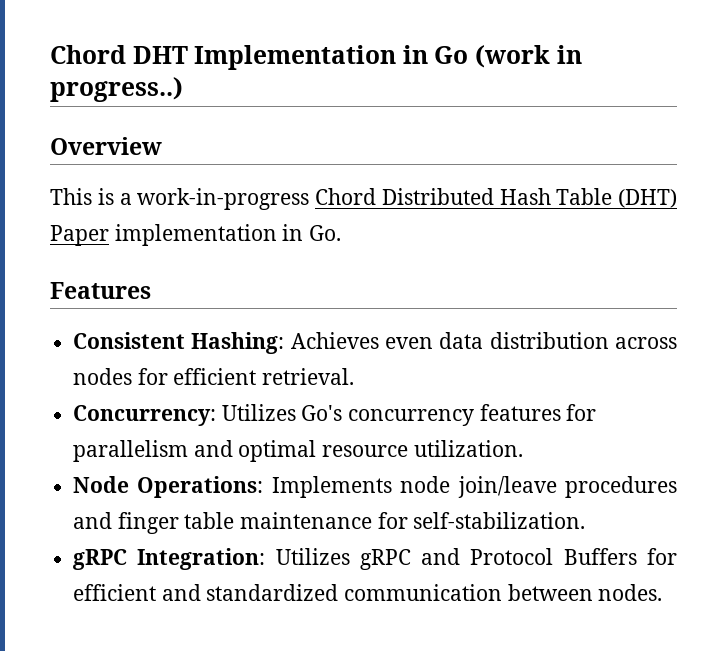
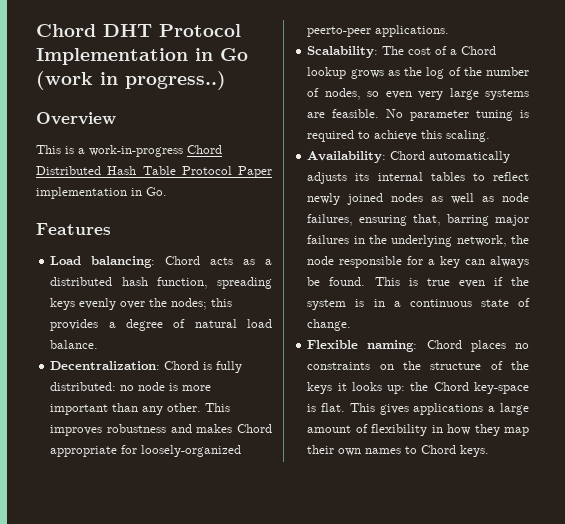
(188, 55) none -> [159,24,241,37] Protocol
[618,189,677,208] (DHT) -> [181,166,232,175] Protocol
[73,332,678,354] [73,368,355,385] [73,404,597,426] [73,440,523,462] [73,476,677,498] [73,512,586,534] [73,548,677,570] [73,584,663,601] Consistent Hashing: Achieves even data distribution across nodes for efficient retrieval. // Concurrency: Utilizes Go's concurrency features for parallelism and optimal resource utilization. // Node Operations: Implements node join/leave procedures and finger table maintenance for self-stabilization. // gRPC Integration: Utilizes gRPC and Protocol Buffers for efficient and standardized communication between nodes. -> [50,256,272,268] [50,277,272,289] [50,298,233,310] [50,319,272,331] [50,340,99,349] [50,361,243,373] [50,382,212,391] [50,403,231,415] [50,424,272,436] [50,445,242,457] [307,25,450,37] [307,46,497,58] [307,67,529,79] [307,88,529,100] [307,109,529,121] [307,130,491,142] [307,151,511,163] [307,172,529,184] [307,193,529,205] [307,214,529,226] [307,235,529,247] [307,256,529,268] [307,277,529,288] [307,298,530,310] [307,319,352,331] [307,340,529,352] [307,361,529,370] [307,382,529,394] [307,403,529,415] [307,424,529,436] [307,445,490,457] Load balancing: Chord acts as a distributed hash function, spreading keys evenly over the nodes; this provides a degree of natural load balance. // Decentralization: Chord is fully distributed: no node is more important than any other. This improves robustness and makes Chord appropriate for loosely-organized peerto-peer applications. // Scalability: The cost of a Chord lookup grows as the log of the number of nodes, so even very large systems are feasible. No parameter tuning is required to achieve this scaling. // Availability: Chord automatically adjusts its internal tables to reflect newly joined nodes as well as node failures, ensuring that, barring major failures in the underlying network, the node responsible for a key can always be found. This is true even if the system is in a continuous state of change. // Flexible naming: Chord places no constraints on the structure of the keys it looks up: the Chord key-space is flat. This gives applications a large amount of flexibility in how they map their own names to Chord keys.

